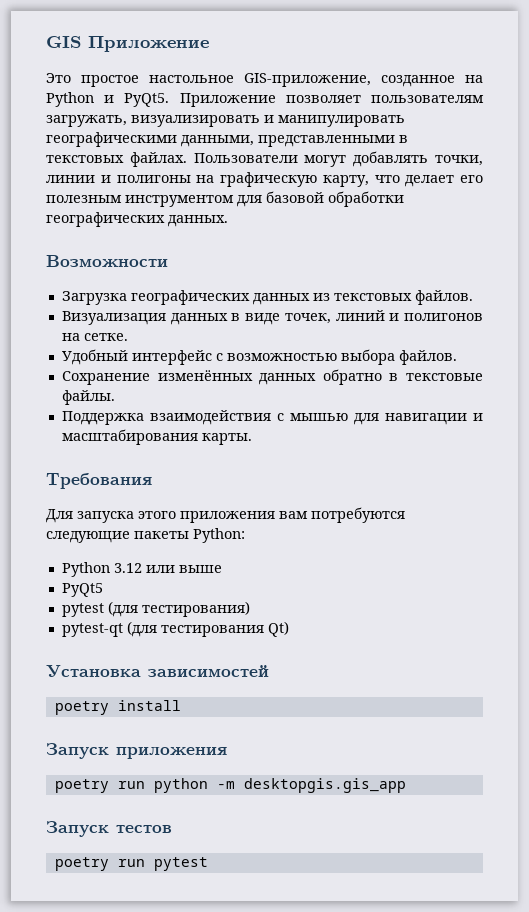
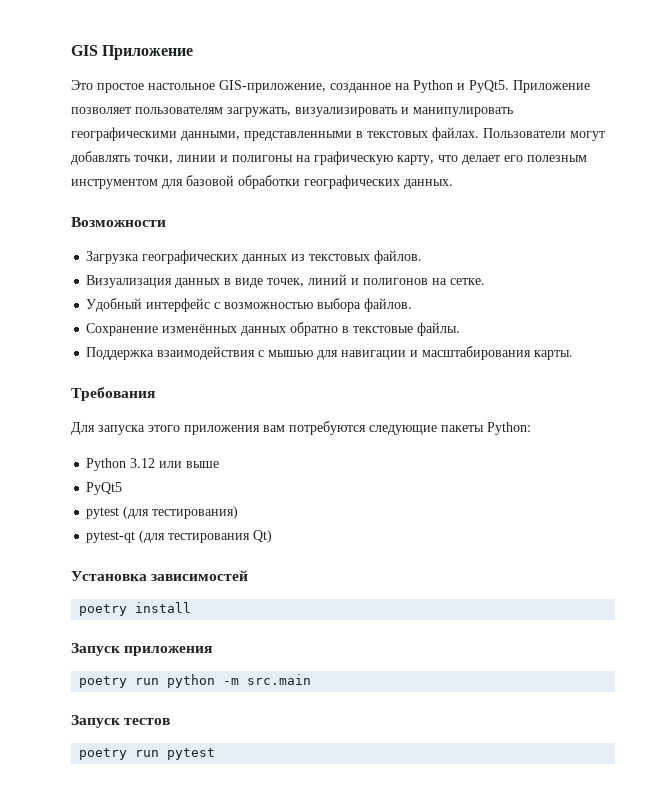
[243,778,406,793] desktopgis.gis_app -> [247,674,312,685] src.main

